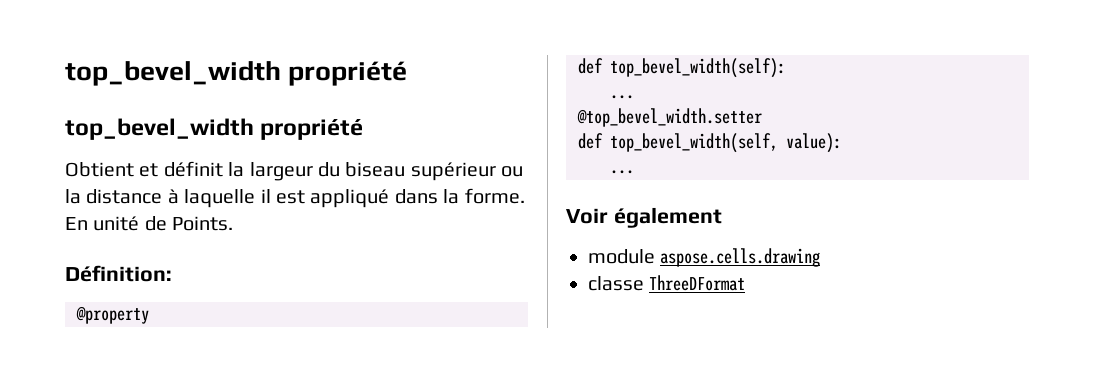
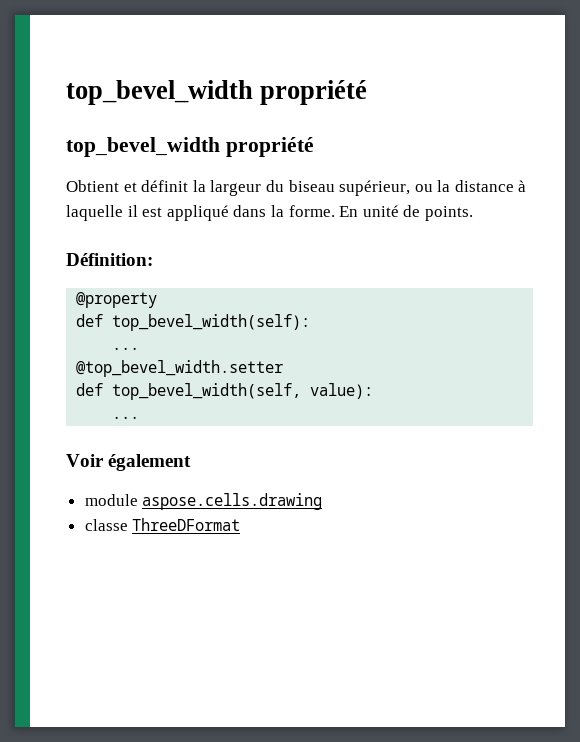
[410,162,496,181] supérieur -> [339,180,411,196] supérieur,
[172,216,234,231] Points. -> [424,206,473,221] points.

